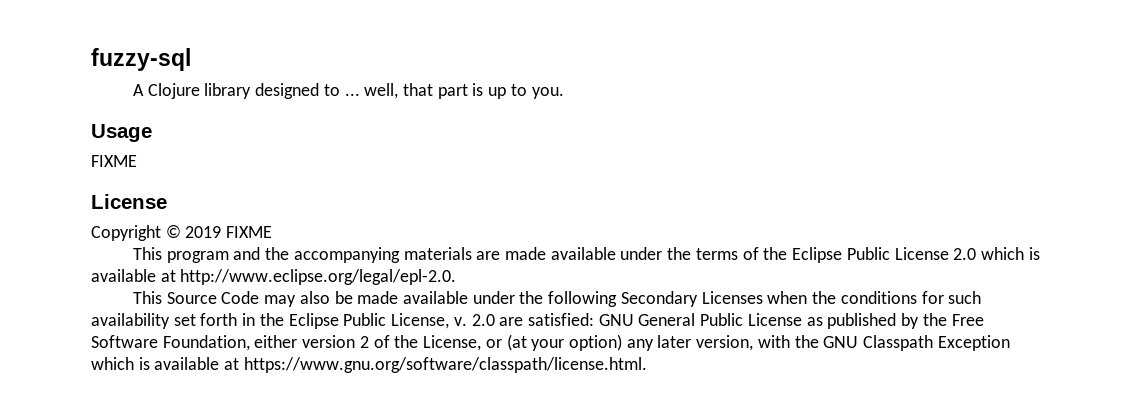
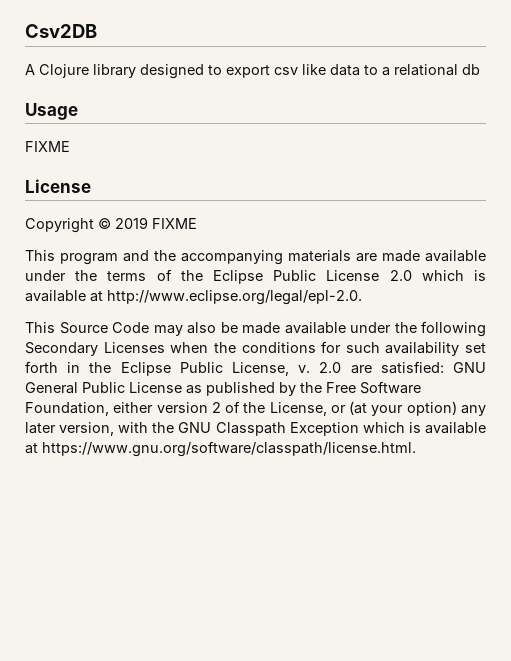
[91,48,191,71] fuzzy-sql -> [25,24,97,38] Csv2DB
[344,83,564,99] ... well, that part is up to you. -> [226,64,480,78] export csv like data to a relational db

